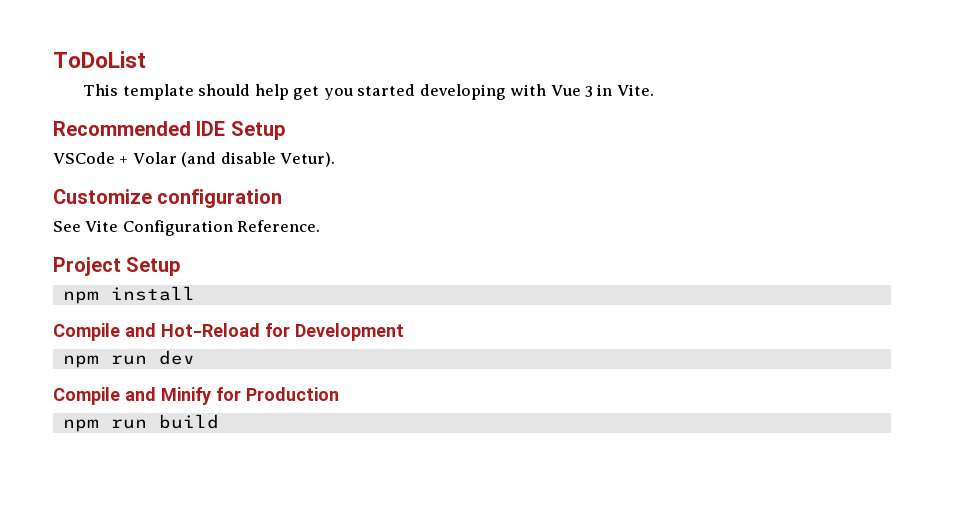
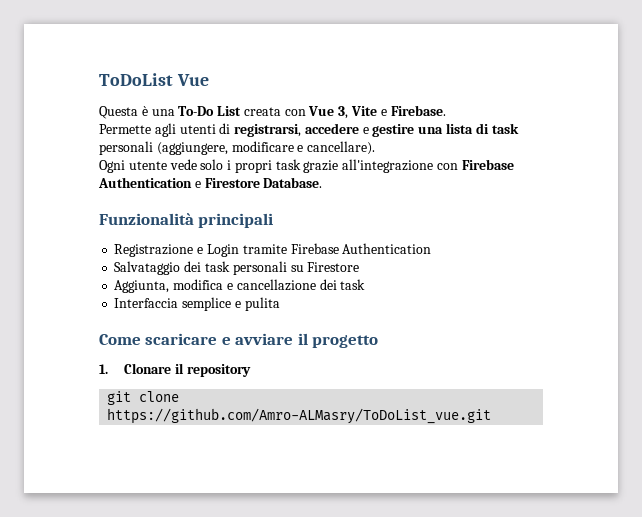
[83,84,654,100] [53,121,285,140] [53,152,336,167] [53,189,283,208] [53,220,321,236] [53,257,181,276] [62,286,195,304] [53,323,404,341] [62,350,195,368] [53,387,339,405] [62,414,219,432] // This template should help get you started developing with Vue 3 in Vite. // Recommended IDE Setup // VSCode + Volar (and disable Vetur). // Customize configuration // See Vite Configuration Reference. // Project Setup // npm install // Compile and Hot-Reload for Development // npm run dev // Compile and Minify for Production // npm run build -> [176,74,209,86] [99,105,446,119] [99,123,519,137] [99,141,376,155] [99,159,514,173] [98,177,323,188] [99,213,274,228] [114,243,432,257] [114,261,360,275] [114,279,366,293] [114,297,280,311] [99,333,379,348] [99,363,251,377] [107,391,180,405] [107,408,492,424] Vue // Questa è una To-Do List creata con Vue 3, Vite e Firebase. // Permette agli utenti di registrarsi, accedere e gestire una lista di task personali (aggiungere, modificare e cancellare). // Ogni utente vede solo i propri task grazie all'integrazione con Firebase Authentication e Firestore Database. // Funzionalità principali // Registrazione e Login tramite Firebase Authentication // Salvataggio dei task personali su Firestore // Aggiunta, modifica e cancellazione dei task // Interfaccia semplice e pulita // Come scaricare e avviare il progetto // 1. Clonare il repository // git clone https://github.com/Amro-ALMasry/ToDoList_vue.git

